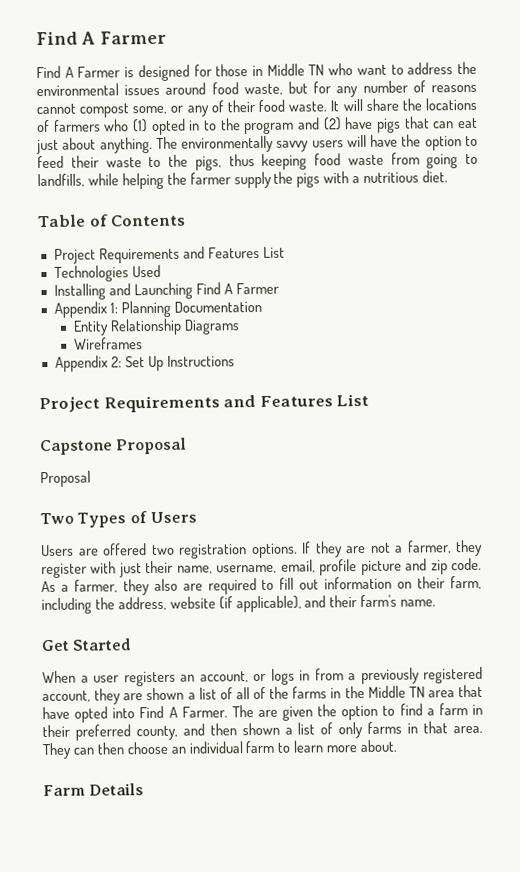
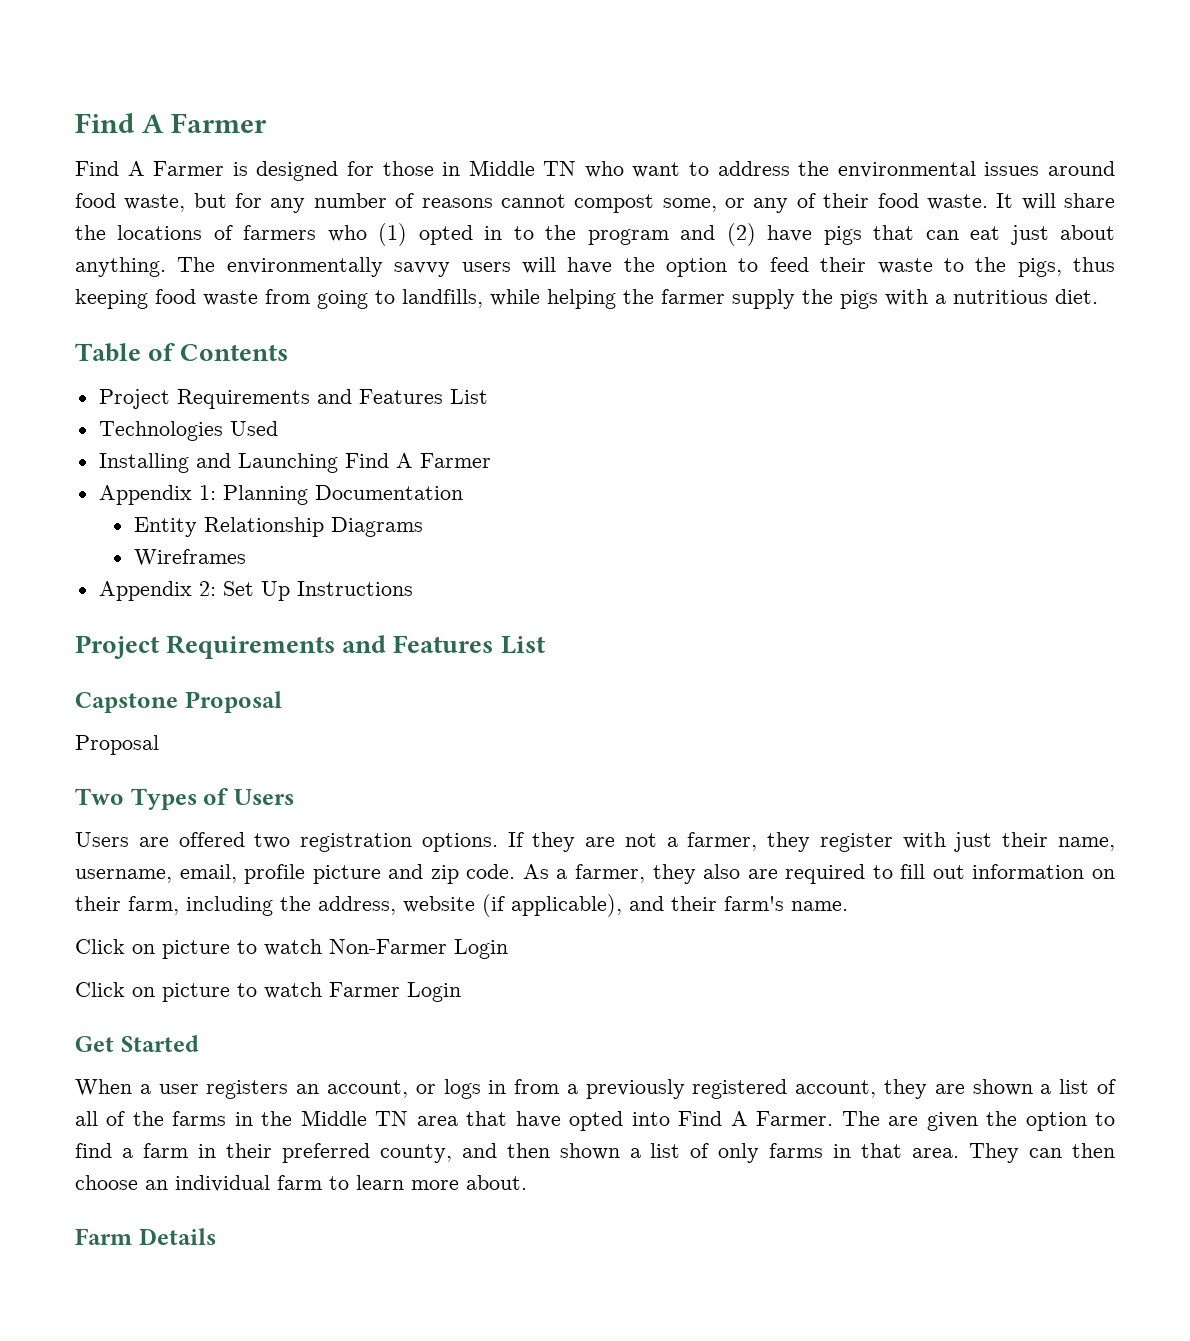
(437, 603) none -> [75,939,508,959] [75,982,461,1002] // Click on picture to watch Non-Farmer Login // Click on picture to watch Farmer Login

